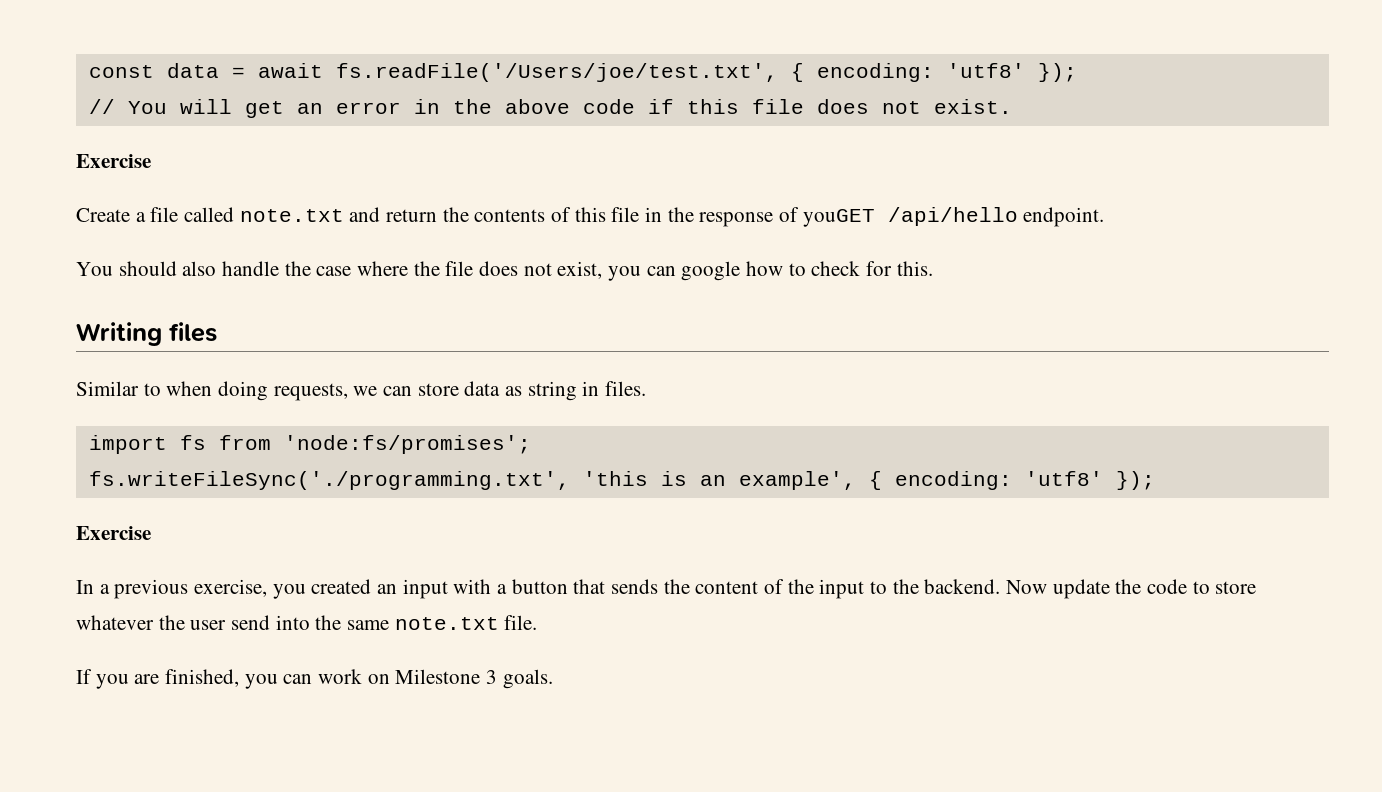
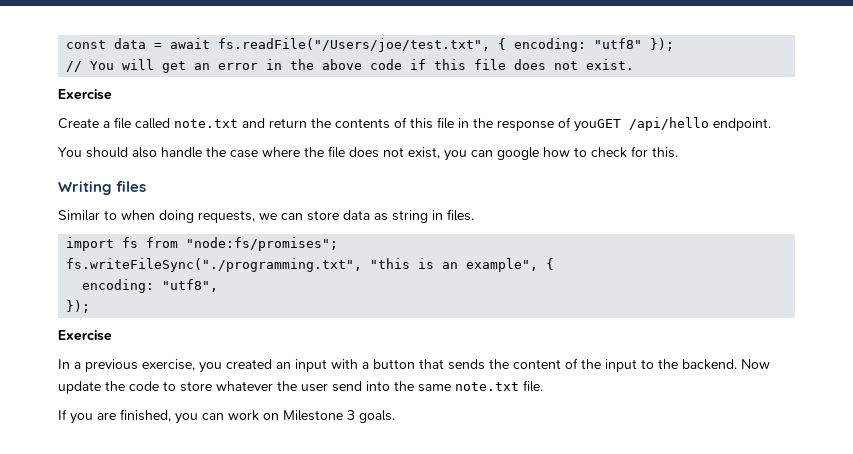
[335,63,1025,82] fs.readFile('/Users/joe/test.txt', { encoding: 'utf8' -> [218,38,643,52] fs.readFile("/Users/joe/test.txt", { encoding: "utf8"
[283,435,531,454] [88,471,648,490] 'node:fs/promises'; // fs.writeFileSync('./programming.txt', 'this -> [186,237,339,251] [66,258,411,272] "node:fs/promises"; // fs.writeFileSync("./programming.txt", "this
[738,471,1103,490] example', { encoding: 'utf8' -> [466,258,555,272] [82,279,219,293] example", { // encoding: "utf8", //

